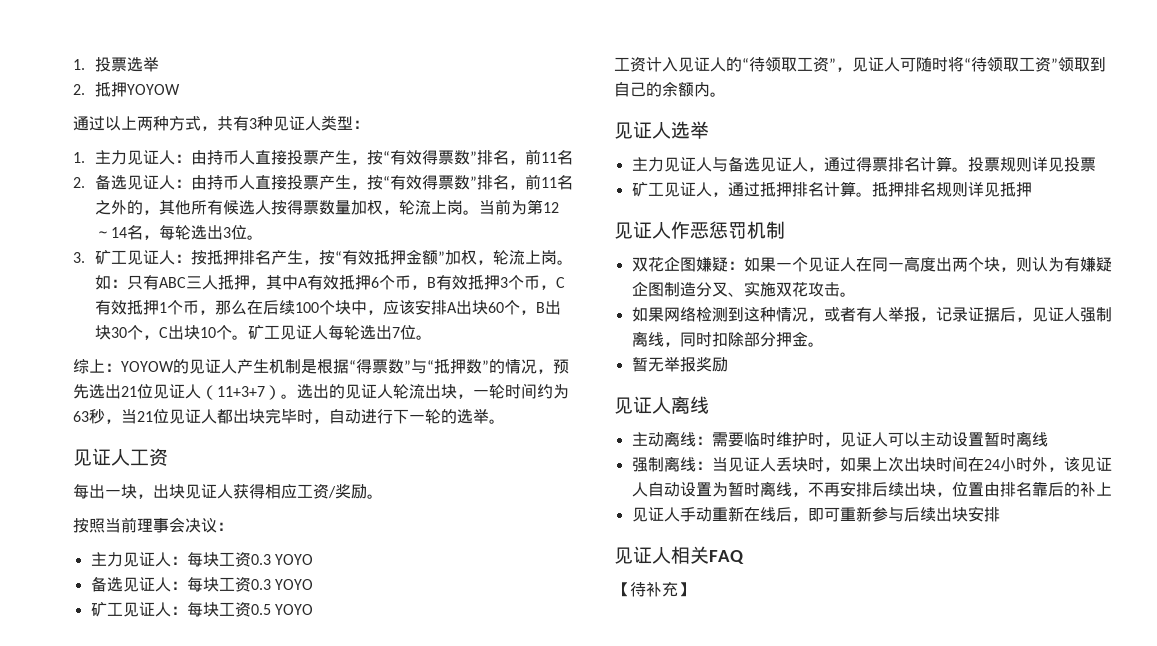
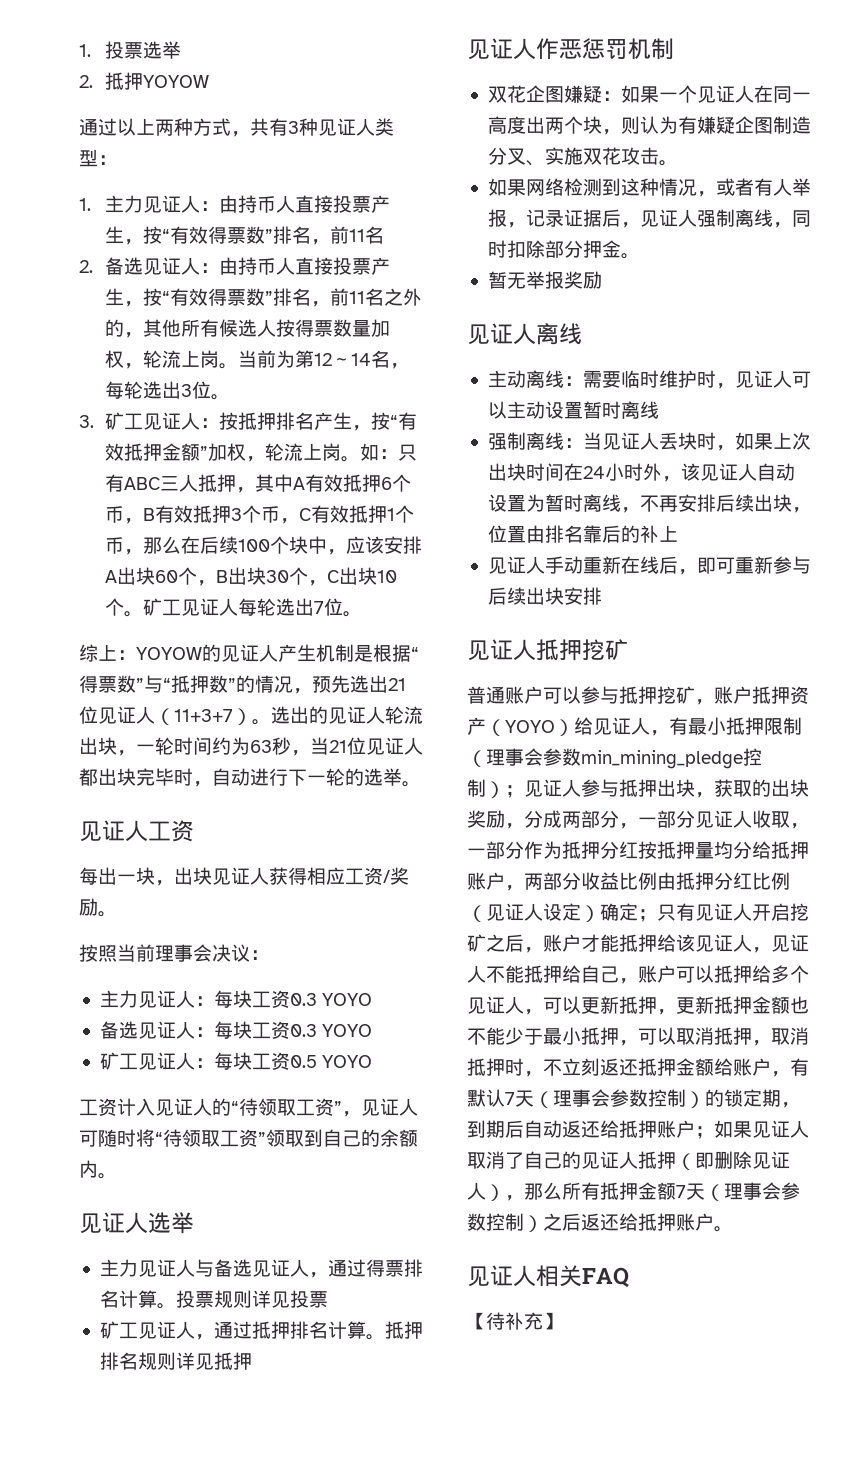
(1000, 514) none -> [467,639,628,661] [467,686,809,705] [467,717,802,736] [467,748,762,769] [467,779,809,798] [467,810,809,829] [467,841,809,859] [467,872,790,891] [467,903,809,922] [467,934,809,953] [467,965,809,984] [467,996,809,1015] [467,1027,809,1046] [467,1058,809,1077] [467,1089,800,1108] [467,1120,809,1139] [467,1151,790,1170] [467,1182,800,1201] [467,1213,733,1232] // 见证人抵押挖矿 // 普通账户可以参与抵押挖矿，账户抵押资产（YOYO）给见证人，有最小抵押限制（理事会参数min_mining_pledge控制）；见证人参与抵押出块，获取的出块奖励，分成两部分，一部分见证人收取，一部分作为抵押分红按抵押量均分给抵押账户，两部分收益比例由抵押分红比例（见证人设定）确定；只有见证人开启挖矿之后，账户才能抵押给该见证人，见证人不能抵押给自己，账户可以抵押给多个见证人，可以更新抵押，更新抵押金额也不能少于最小抵押，可以取消抵押，取消抵押时，不立刻返还抵押金额给账户，有默认7天（理事会参数控制）的锁定期，到期后自动返还给抵押账户；如果见证人取消了自己的见证人抵押（即删除见证人），那么所有抵押金额7天（理事会参数控制）之后返还给抵押账户。

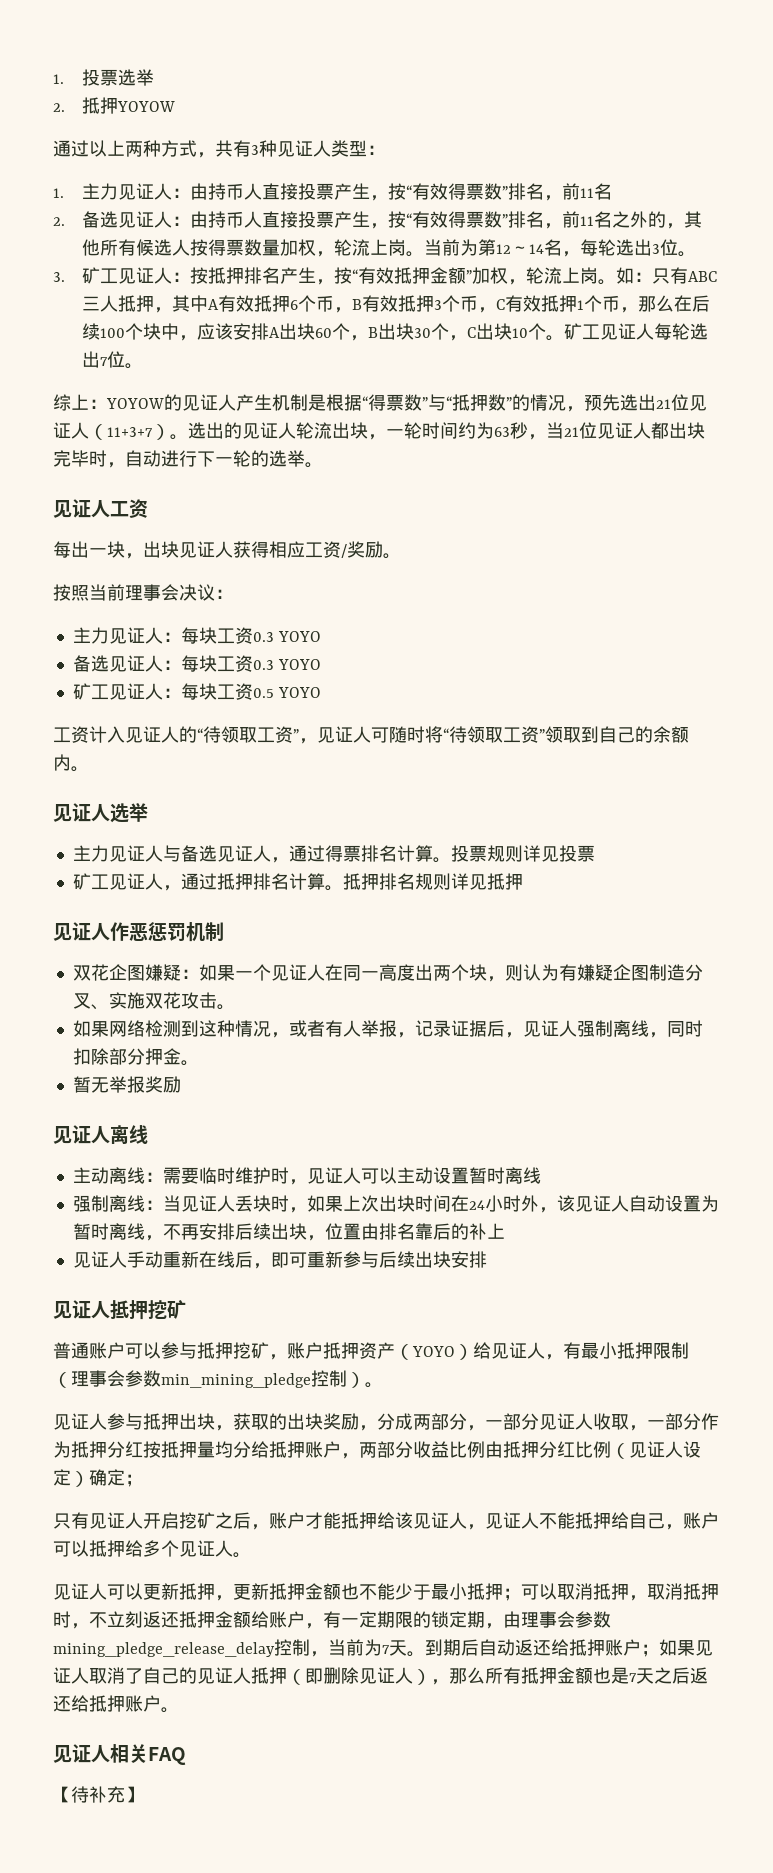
[505,785,524,798] ； -> [365,1382,383,1388] 。 //
(657, 915) none -> (143, 1480) //
[524,1009,543,1015] ， -> [233,1552,251,1558] [53,1583,107,1600] 。 // 见证人
[619,1040,638,1046] ， -> [503,1588,521,1601] ；
[467,1089,800,1108] 默认7天（理事会参数控制）的锁定期， -> [341,1611,611,1629] [53,1639,425,1657] 一定期限的锁定期，由理事会参数mining_pledge_release_delay控制，当前为7天。
[676,1182,800,1201] [467,1213,543,1232] 7天（理事会参数控制） -> [593,1667,654,1684] 也是7天

